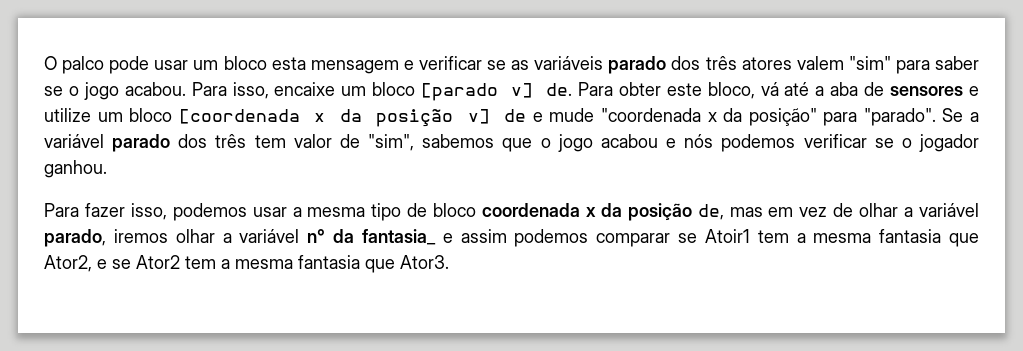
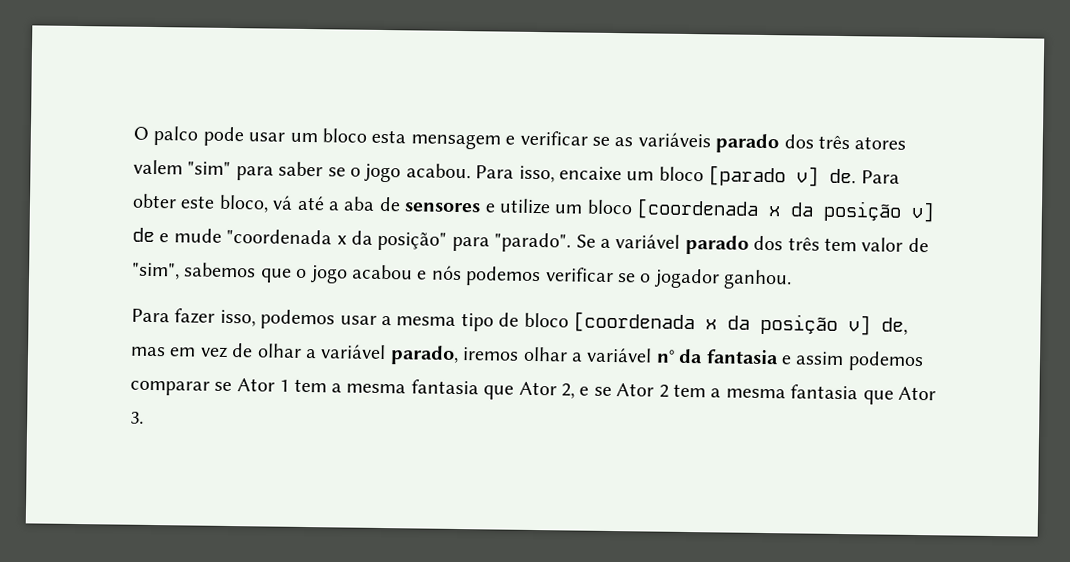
[482,203,692,221] coordenada x da posição -> [572,311,871,336] [coordenada x da posição v]
[361,229,436,245] fantasia_ -> [705,349,779,365] fantasia
[704,229,980,247] [44,255,449,273] Atoir1 tem a mesma fantasia que Ator2, e se Ator2 tem a mesma fantasia que Ator3. -> [236,378,936,405] [130,411,144,424] Ator 1 tem a mesma fantasia que Ator 2, e se Ator 2 tem a mesma fantasia que Ator 3.

